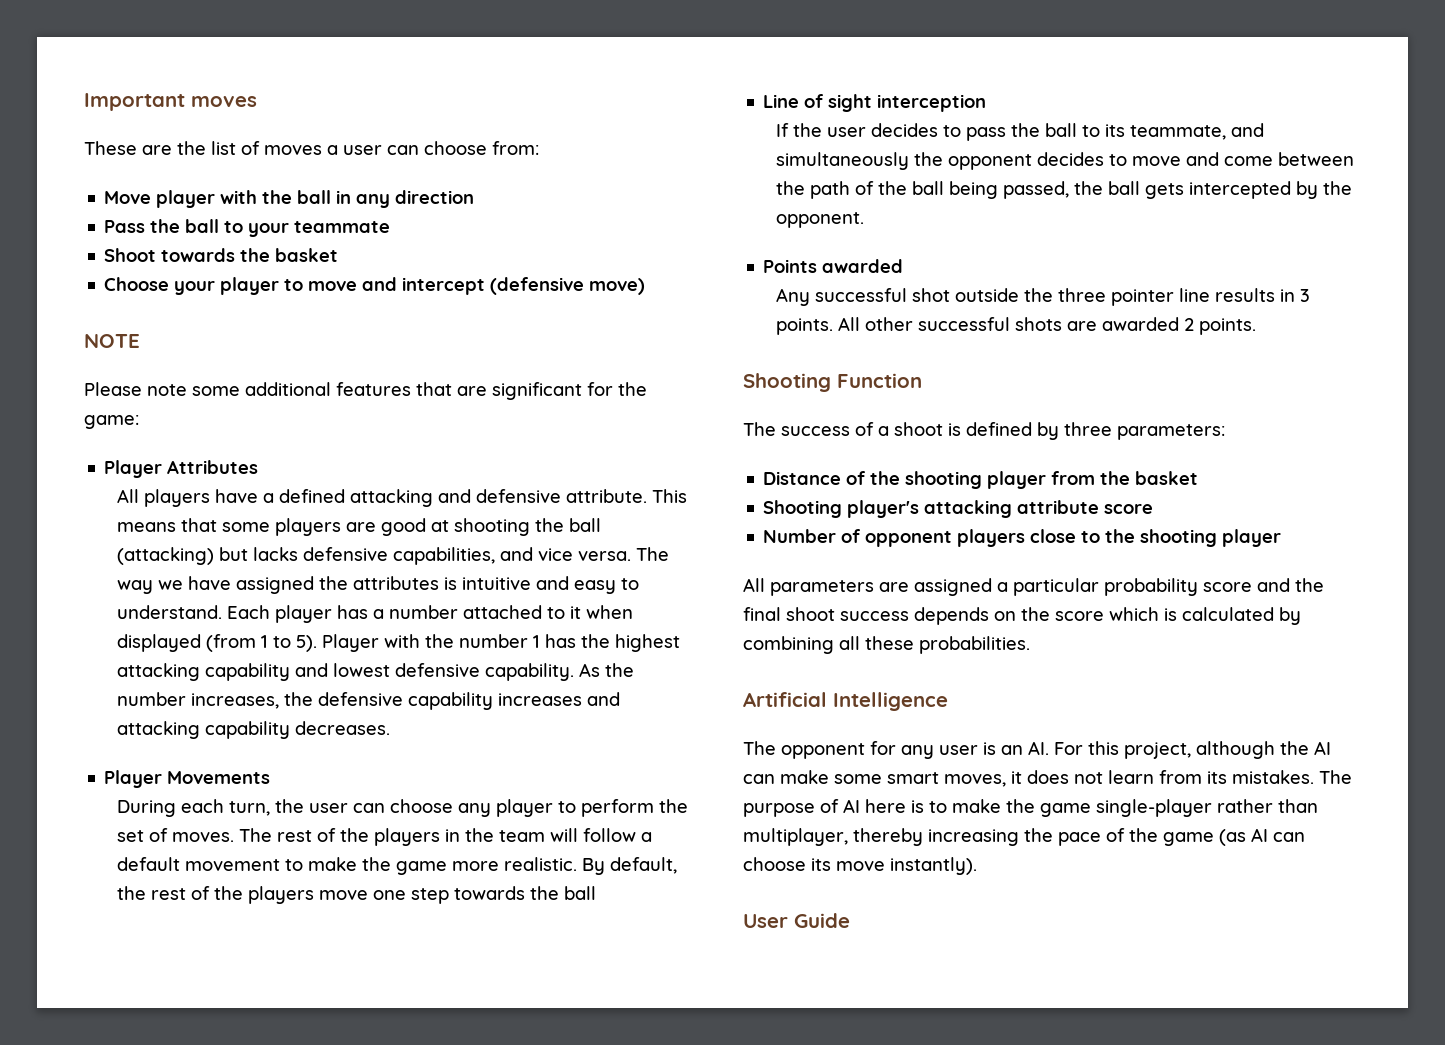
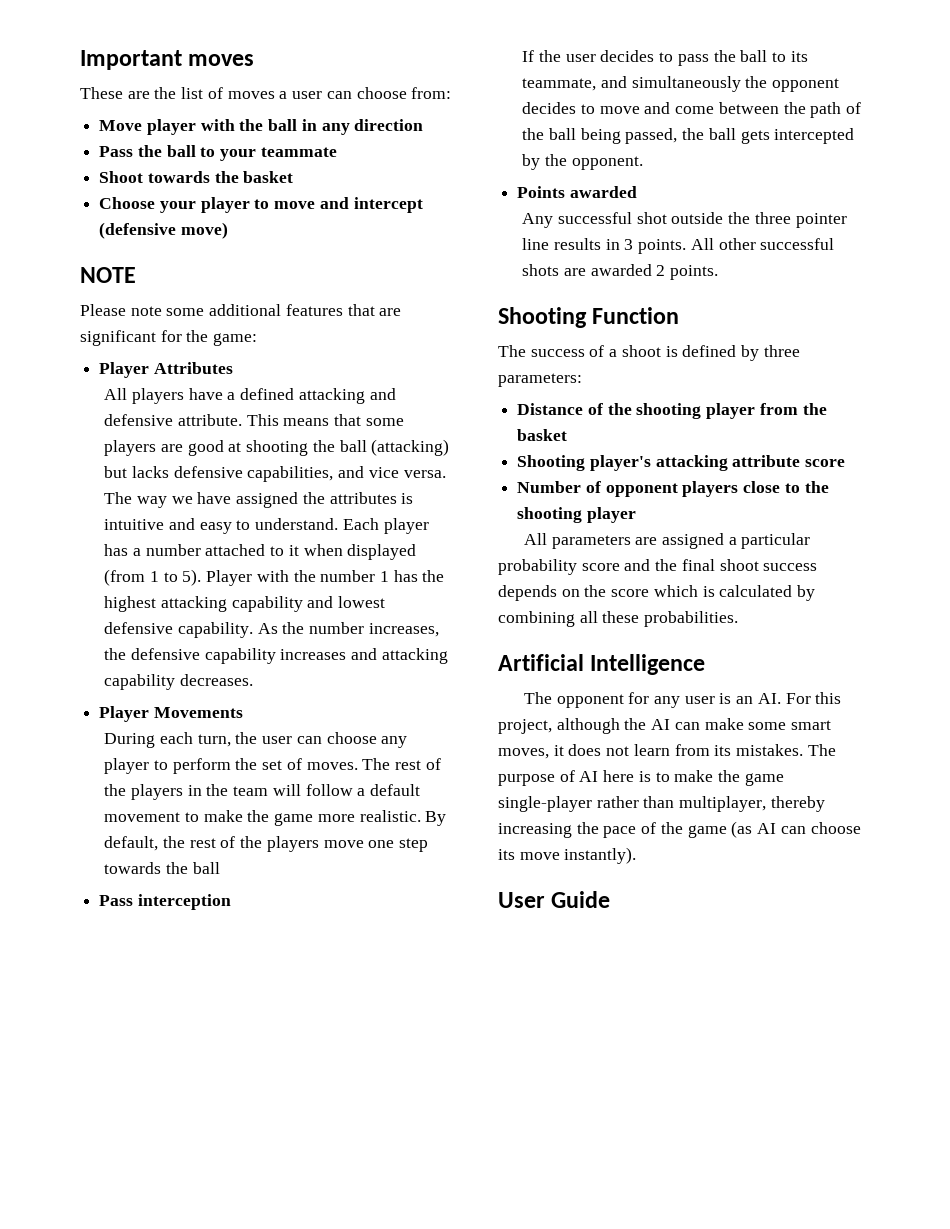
[763,94,873,112] Line of sight -> [99,895,134,906] Pass

